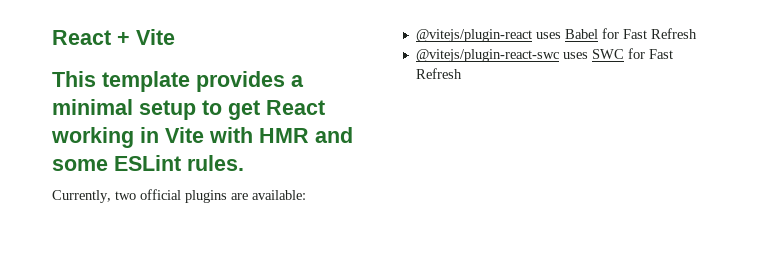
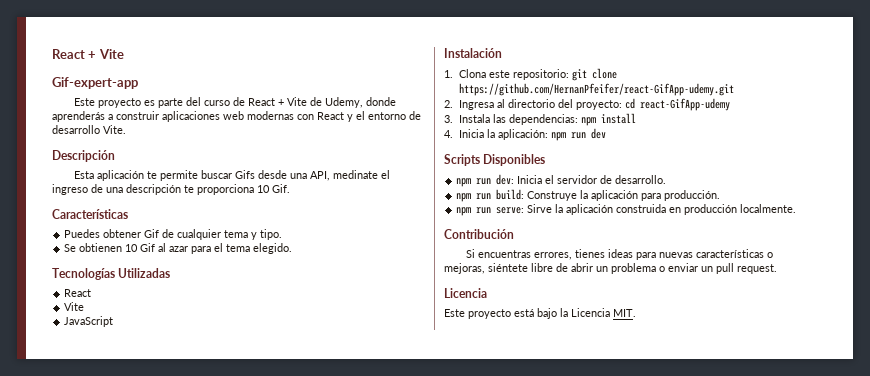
[52,71,304,92] [52,99,325,120] [51,127,353,148] [52,155,244,171] [52,189,306,203] [415,28,697,42] [415,48,673,62] [415,68,462,79] This template provides a minimal setup to get React working in Vite with HMR and some ESLint rules. // Currently, two official plugins are available: // @vitejs/plugin-react uses Babel for Fast Refresh // @vitejs/plugin-react-swc uses SWC for Fast Refresh -> [52,77,138,89] [74,97,397,108] [52,111,421,122] [52,125,126,134] [52,150,115,162] [74,170,391,181] [52,184,290,195] [52,209,128,219] [64,229,283,240] [64,243,293,254] [52,268,171,280] [64,289,92,297] [64,302,85,311] [64,316,114,327] [444,48,502,58] [444,68,617,81] [458,83,734,96] [444,98,730,111] [444,113,636,126] [444,128,606,141] [444,154,546,166] [456,174,667,187] [456,189,721,202] [456,204,797,216] [444,229,514,239] [466,249,774,260] [444,263,777,274] [444,288,487,298] [444,308,636,319] Gif-expert-app // Este proyecto es parte del curso de React + Vite de Udemy, donde aprenderás a construir aplicaciones web modernas con React y el entorno de desarrollo Vite. // Descripción // Esta aplicación te permite buscar Gifs desde una API, medinate el ingreso de una descripción te proporciona 10 Gif. // Características // Puedes obtener Gif de cualquier tema y tipo. // Se obtienen 10 Gif al azar para el tema elegido. // Tecnologías Utilizadas // React // Vite // JavaScript // Instalación // 1. Clona este repositorio: git clone https://github.com/HernanPfeifer/react-GifApp-udemy.git // 2. Ingresa al directorio del proyecto: cd react-GifApp-udemy // 3. Instala las dependencias: npm install // 4. Inicia la aplicación: npm run dev // Scripts Disponibles // npm run dev: Inicia el servidor de desarrollo. // npm run build: Construye la aplicación para producción. // npm run serve: Sirve la aplicación construida en producción localmente. // Contribución // Si encuentras errores, tienes ideas para nuevas características o mejoras, siéntete libre de abrir un problema o enviar un pull request. // Licencia // Este proyecto está bajo la Licencia MIT.

